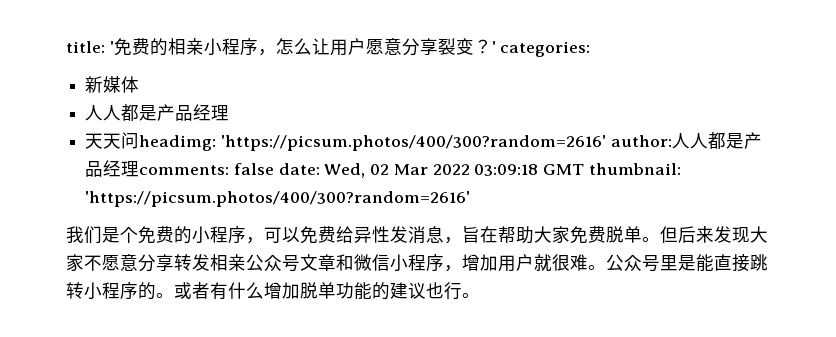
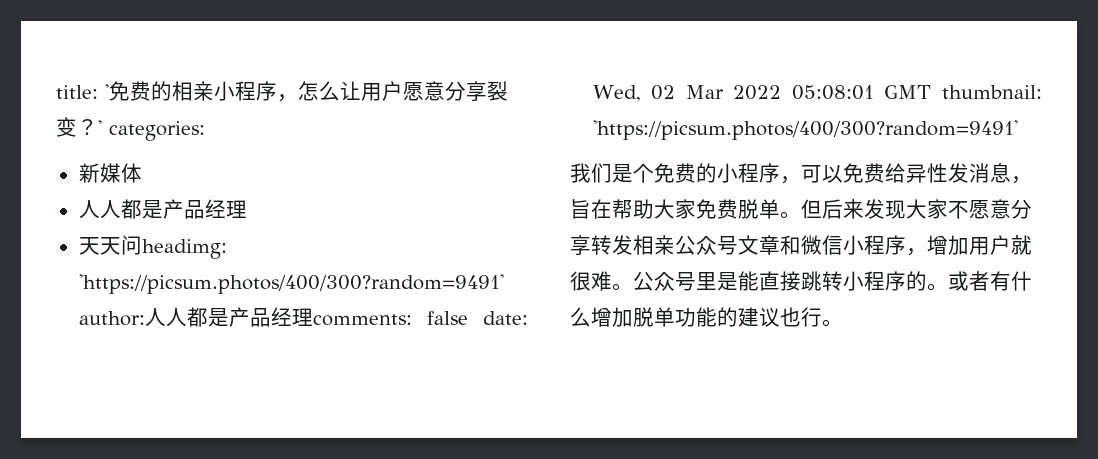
[220,135,606,151] 'https://picsum.photos/400/300?random=2616' -> [78,274,504,294] 'https://picsum.photos/400/300?random=9491'
[474,164,539,176] 03:09:18 -> [791,85,874,100] 05:08:01
[85,191,471,207] 'https://picsum.photos/400/300?random=2616' -> [592,120,1018,140] 'https://picsum.photos/400/300?random=9491'

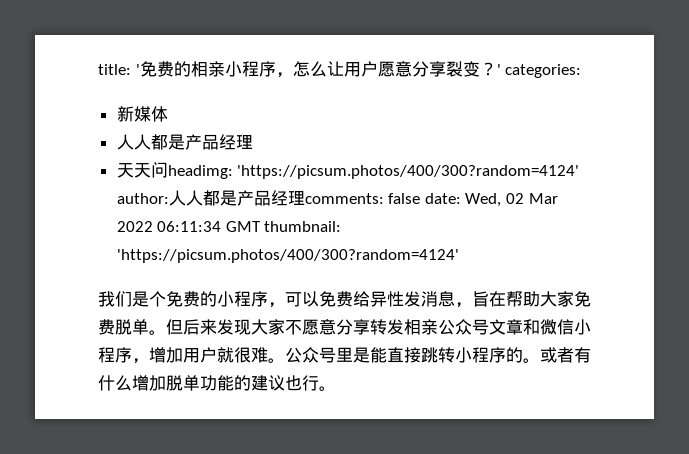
[78,274,504,294] 'https://picsum.photos/400/300?random=9491' -> [237,165,580,179] 'https://picsum.photos/400/300?random=4124'
[791,85,874,100] 05:08:01 -> [157,221,222,232] 06:11:34
[592,120,1018,140] 'https://picsum.photos/400/300?random=9491' -> [116,249,459,263] 'https://picsum.photos/400/300?random=4124'

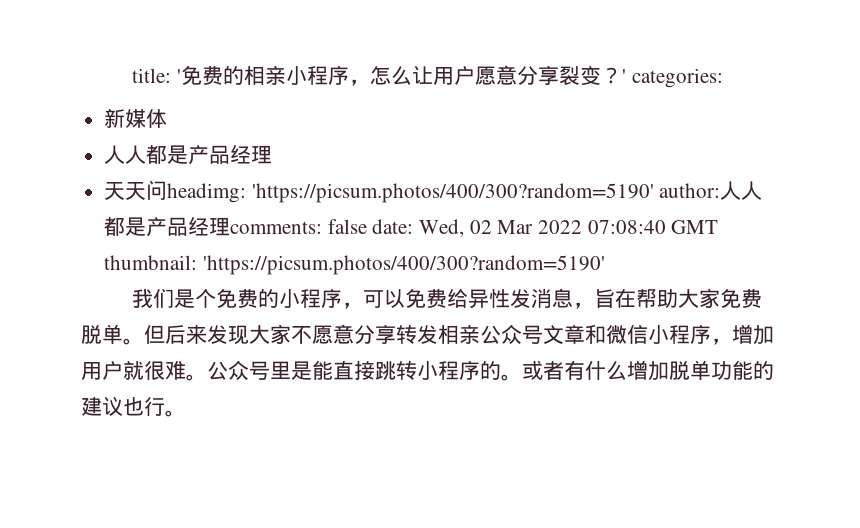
[237,165,580,179] 'https://picsum.photos/400/300?random=4124' -> [251,183,654,203] 'https://picsum.photos/400/300?random=5190'
[157,221,222,232] 06:11:34 -> [587,220,666,234] 07:08:40
[116,249,459,263] 'https://picsum.photos/400/300?random=4124' -> [202,255,605,275] 'https://picsum.photos/400/300?random=5190'

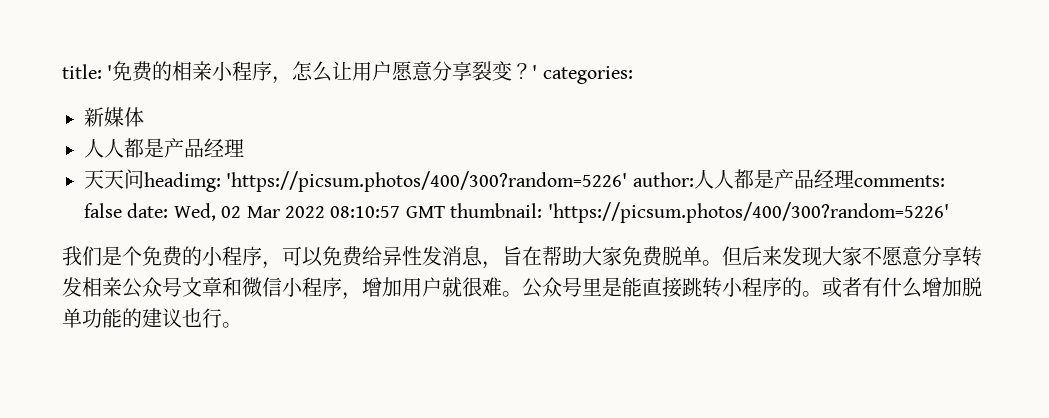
[251,183,654,203] 'https://picsum.photos/400/300?random=5190' -> [226,171,628,192] 'https://picsum.photos/400/300?random=5226'
[587,220,666,234] 07:08:40 -> [330,206,401,218] 08:10:57
[202,255,605,275] 'https://picsum.photos/400/300?random=5190' -> [547,202,949,223] 'https://picsum.photos/400/300?random=5226'

